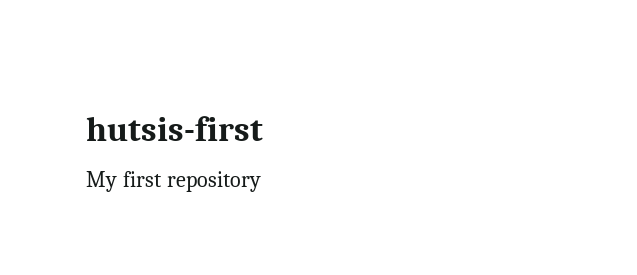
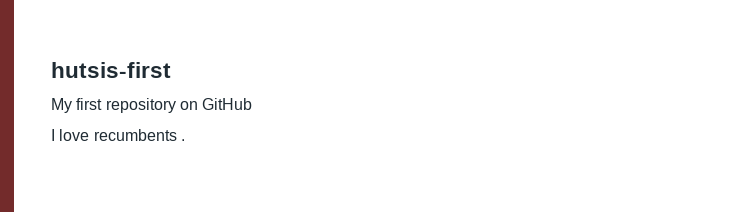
(261, 181) none -> [179,98,253,110] [51,129,185,141] on GitHub // I love recumbents .

